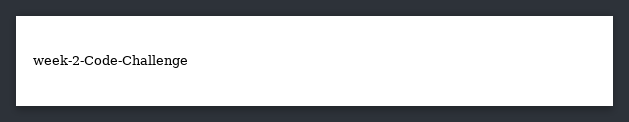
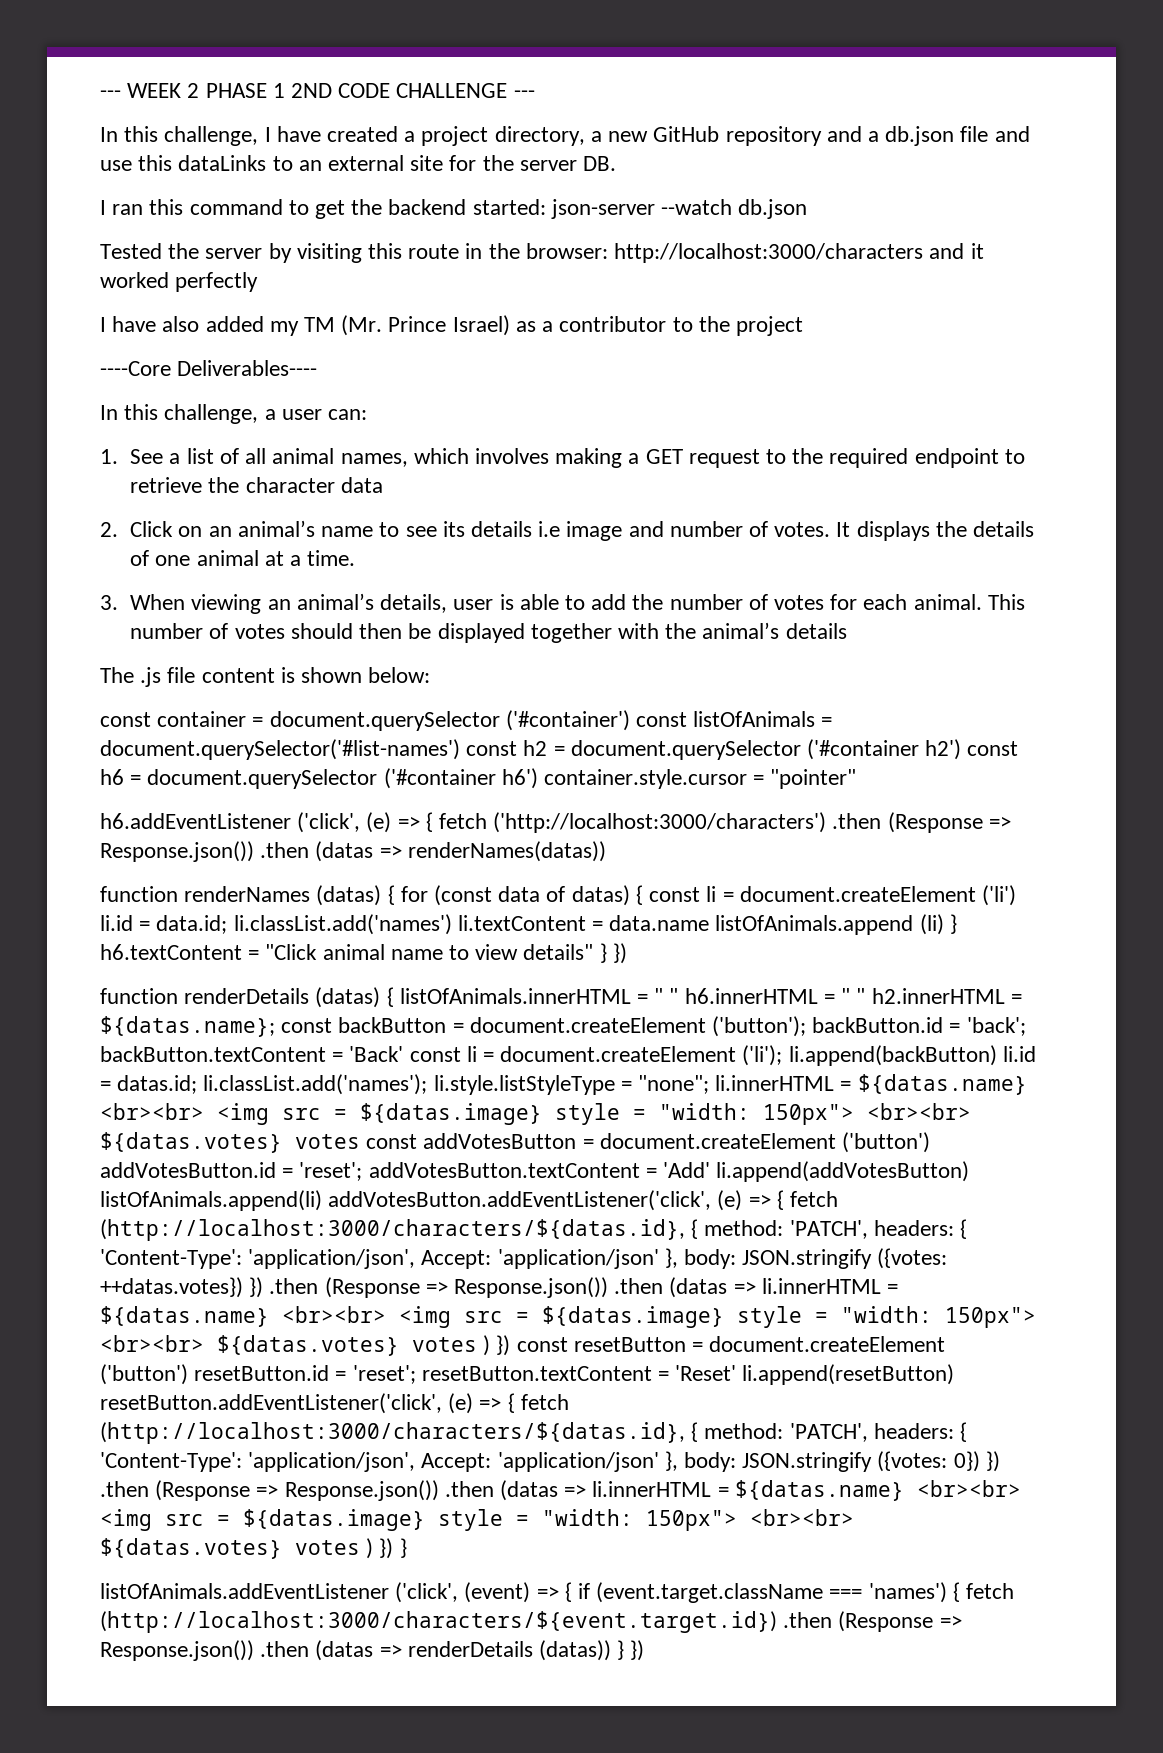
[33,55,188,68] week-2-Code-Challenge -> [100,83,535,98] [100,126,1030,146] [100,155,617,171] [100,199,808,219] [100,243,984,263] [100,272,259,292] [100,315,803,336] [100,360,318,376] [100,404,368,424] [100,448,1025,468] [130,477,383,493] [100,520,1035,541] [130,550,356,566] [100,593,1025,614] [130,622,847,643] [100,667,431,687] [100,710,833,731] [100,739,1019,760] [100,768,857,789] [100,812,1011,833] [100,841,606,862] [100,885,1016,906] [100,914,957,935] [100,943,627,964] [100,987,1022,1008] [100,1016,1026,1037] [100,1045,1036,1066] [100,1074,1027,1095] [100,1103,971,1125] [100,1132,931,1153] [100,1161,970,1182] [100,1190,839,1211] [100,1219,968,1241] [100,1248,948,1269] [100,1277,899,1298] [100,1306,1036,1328] [100,1335,946,1356] [100,1364,955,1385] [100,1393,569,1414] [100,1422,968,1444] [100,1451,1000,1472] [100,1480,1021,1501] [100,1509,854,1531] [100,1538,407,1559] [100,1582,1015,1603] [100,1611,962,1633] [100,1640,645,1661] --- WEEK 2 PHASE 1 2ND CODE CHALLENGE --- // In this challenge, I have created a project directory, a new GitHub repository and a db.json file and use this dataLinks to an external site for the server DB. // I ran this command to get the backend started: json-server --watch db.json // Tested the server by visiting this route in the browser: http://localhost:3000/characters and it worked perfectly // I have also added my TM (Mr. Prince Israel) as a contributor to the project // ----Core Deliverables---- // In this challenge, a user can: // 1. See a list of all animal names, which involves making a GET request to the required endpoint to retrieve the character data // 2. Click on an animal’s name to see its details i.e image and number of votes. It displays the details of one animal at a time. // 3. When viewing an animal’s details, user is able to add the number of votes for each animal. This number of votes should then be displayed together with the animal’s details // The .js file content is shown below: // const container = document.querySelector ('#container') const listOfAnimals = document.querySelector('#list-names') const h2 = document.querySelector ('#container h2') const h6 = document.querySelector ('#container h6') container.style.cursor = "pointer" // h6.addEventListener ('click', (e) => { fetch ('http://localhost:3000/characters') .then (Response => Response.json()) .then (datas => renderNames(datas)) // function renderNames (datas) { for (const data of datas) { const li = document.createElement ('li') li.id = data.id; li.classList.add('names') li.textContent = data.name listOfAnimals.append (li) } h6.textContent = "Click animal name to view details" } }) // function renderDetails (datas) { listOfAnimals.innerHTML = " " h6.innerHTML = " " h2.innerHTML = ${datas.name}; const backButton = document.createElement ('button'); backButton.id = 'back'; backButton.textContent = 'Back' const li = document.createElement ('li'); li.append(backButton) li.id = datas.id; li.classList.add('names'); li.style.listStyleType = "none"; li.innerHTML = ${datas.name} <br><br> <img src = ${datas.image} style = "width: 150px"> <br><br> ${datas.votes} votes const addVotesButton = document.createElement ('button') addVotesButton.id = 'reset'; addVotesButton.textContent = 'Add' li.append(addVotesButton) listOfAnimals.append(li) addVotesButton.addEventListener('click', (e) => { fetch (http://localhost:3000/characters/${datas.id}, { method: 'PATCH', headers: { 'Content-Type': 'application/json', Accept: 'application/json' }, body: JSON.stringify ({votes: ++datas.votes}) }) .then (Response => Response.json()) .then (datas => li.innerHTML = ${datas.name} <br><br> <img src = ${datas.image} style = "width: 150px"> <br><br> ${datas.votes} votes ) }) const resetButton = document.createElement ('button') resetButton.id = 'reset'; resetButton.textContent = 'Reset' li.append(resetButton) resetButton.addEventListener('click', (e) => { fetch (http://localhost:3000/characters/${datas.id}, { method: 'PATCH', headers: { 'Content-Type': 'application/json', Accept: 'application/json' }, body: JSON.stringify ({votes: 0}) }) .then (Response => Response.json()) .then (datas => li.innerHTML = ${datas.name} <br><br> <img src = ${datas.image} style = "width: 150px"> <br><br> ${datas.votes} votes ) }) } // listOfAnimals.addEventListener ('click', (event) => { if (event.target.className === 'names') { fetch (http://localhost:3000/characters/${event.target.id}) .then (Response => Response.json()) .then (datas => renderDetails (datas)) } })

